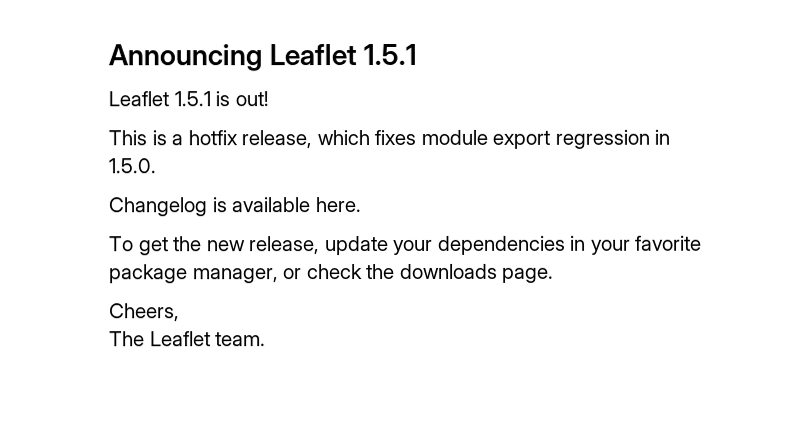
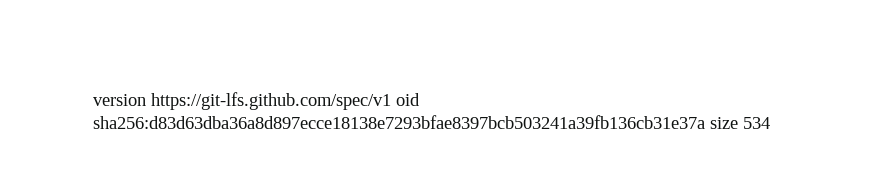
[108,43,418,72] [108,91,269,107] [108,129,671,149] [108,158,156,174] [108,197,361,217] [109,235,703,256] [109,263,555,284] [109,303,180,322] [109,331,267,347] Announcing Leaflet 1.5.1 // Leaflet 1.5.1 is out! // This is a hotfix release, which fixes module export regression in 1.5.0. // Changelog is available here. // To get the new release, update your dependencies in your favorite package manager, or check the downloads page. // Cheers, // The Leaflet team. -> [93,92,420,110] [93,115,770,129] version https://git-lfs.github.com/spec/v1 oid sha256:d83d63dba36a8d897ecce18138e7293bfae8397bcb503241a39fb136cb31e37a size 534

